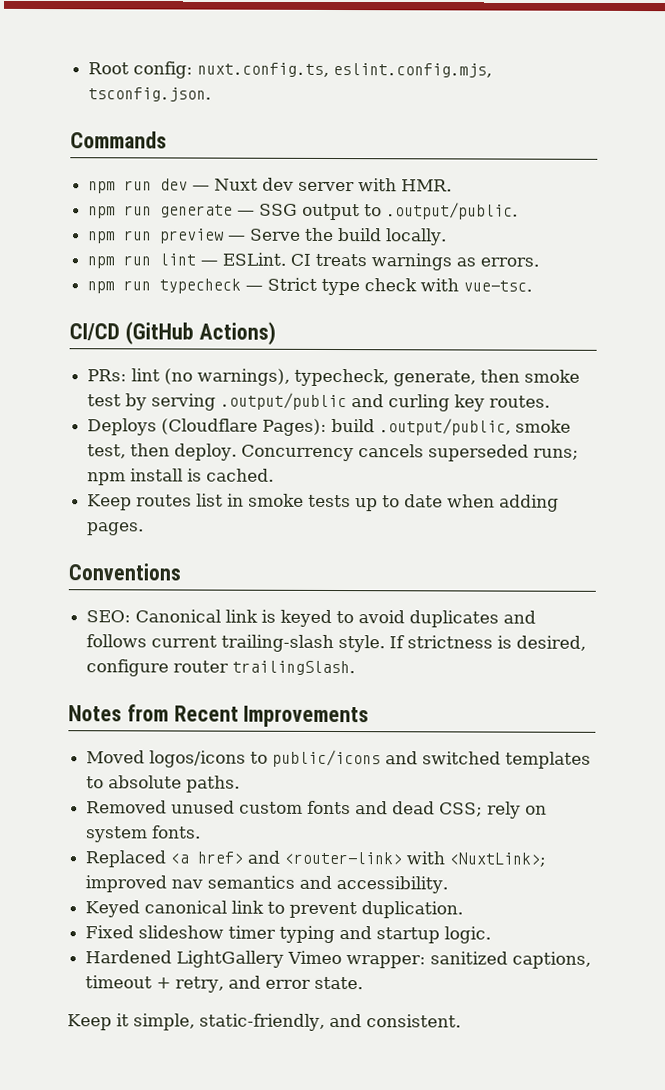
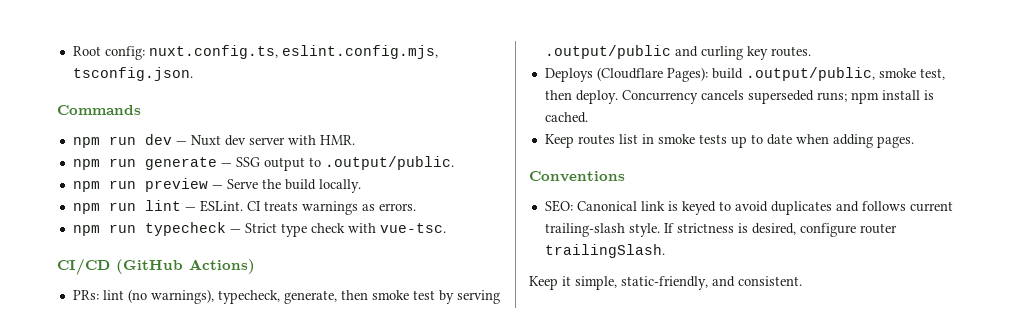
[68,704,370,728] [86,749,592,769] [86,775,241,793] [86,800,548,819] [86,825,202,843] [85,850,547,868] [85,875,449,894] [85,900,464,919] [85,925,492,944] [85,950,592,969] [85,975,364,993] // Notes from Recent Improvements // Moved logos/icons to public/icons and switched templates to absolute paths. // Removed unused custom fonts and dead CSS; rely on system fonts. // Replaced <a href> and <router-link> with <NuxtLink>; improved nav semantics and accessibility. // Keyed canonical link to prevent duplication. // Fixed slideshow timer typing and startup logic. // Hardened LightGallery Vimeo wrapper: sanitized captions, timeout + retry, and error state. -> (665, 251) none

